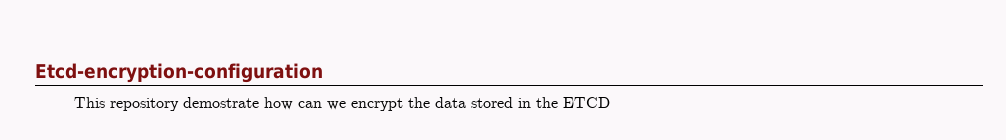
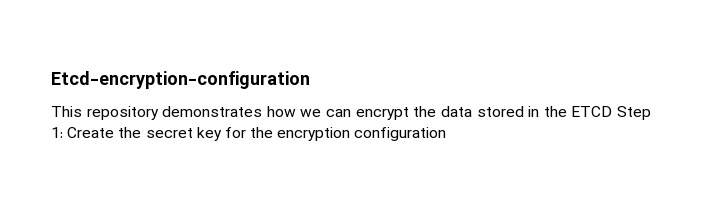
[183,97,347,110] demostrate how can we -> [162,106,352,117] demonstrates how we can
(611, 102) none -> [617,106,652,120] [51,127,447,141] Step 1: Create the secret key for the encryption configuration

